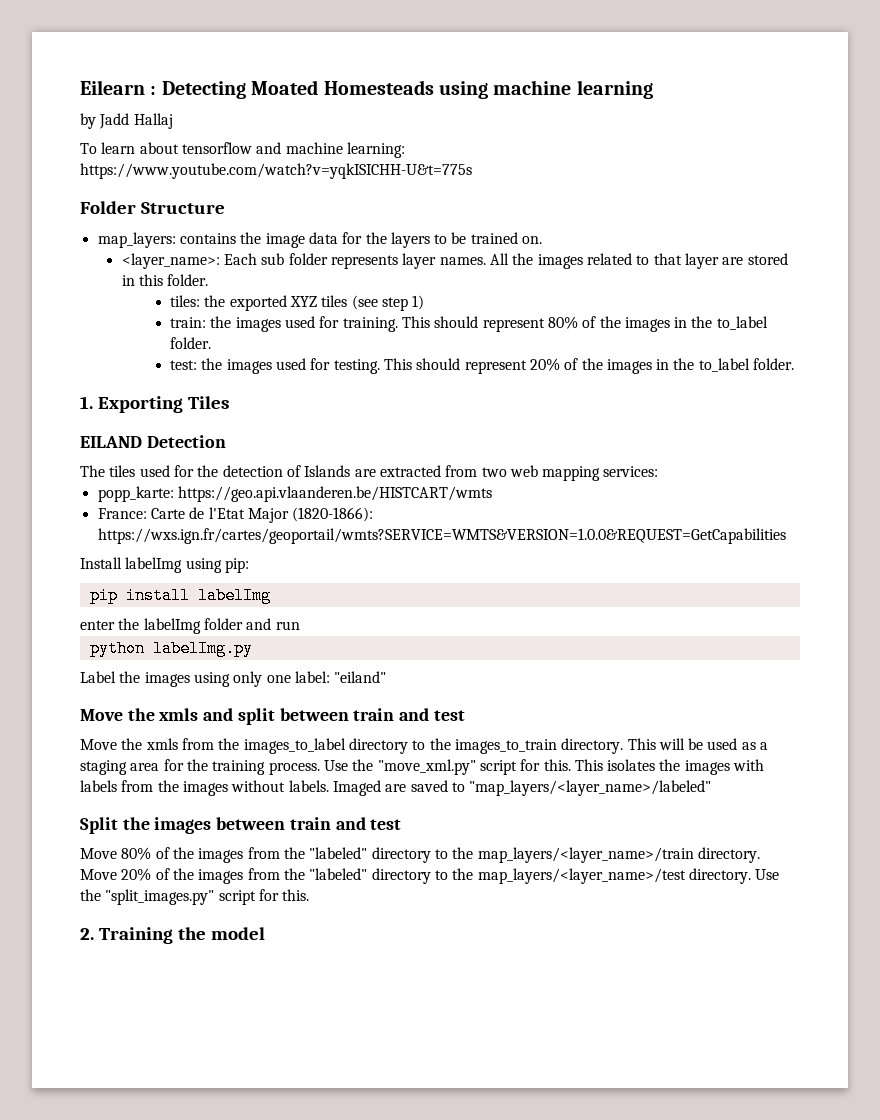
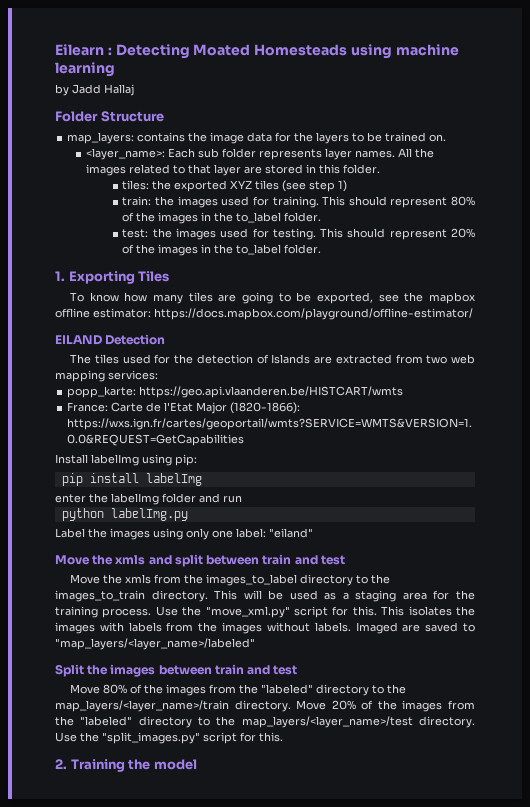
[80,142,405,158] [80,163,472,179] // To learn about tensorflow and machine learning: https://www.youtube.com/watch?v=yqkISICHH-U&t=775s -> (134, 90) none
(229, 402) none -> [70,292,475,304] [55,308,473,320] // To know how many tiles are going to be exported, see the mapbox offline estimator: https://docs.mapbox.com/playground/offline-estimator/

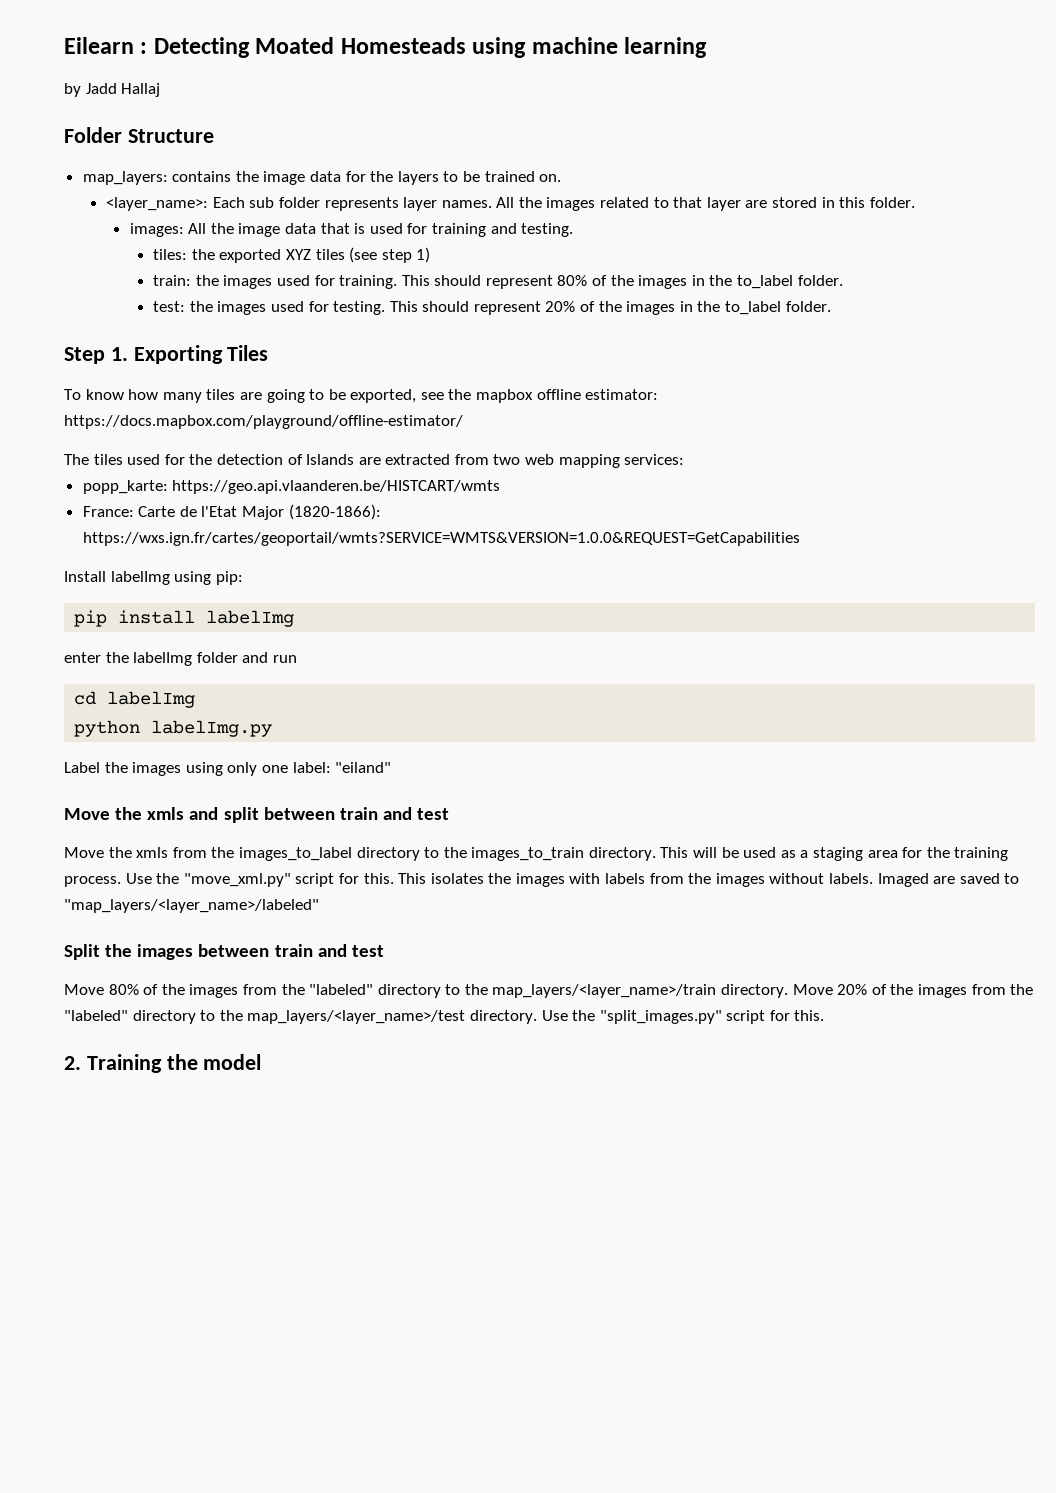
(380, 169) none -> [129,223,574,237] // images: All the image data that is used for training and testing.
(322, 249) none -> [64,347,105,364] Step
[55,334,166,345] // EILAND Detection -> (463, 422) none
(242, 499) none -> [74,691,196,708] // cd labelImg

